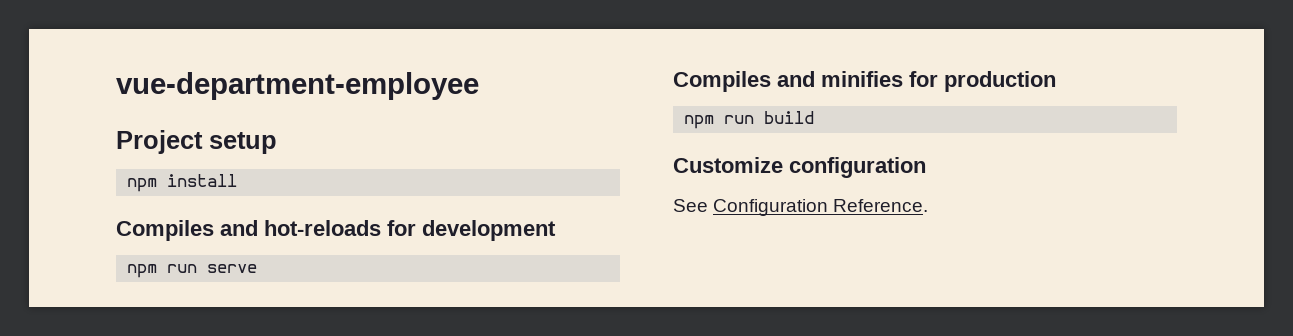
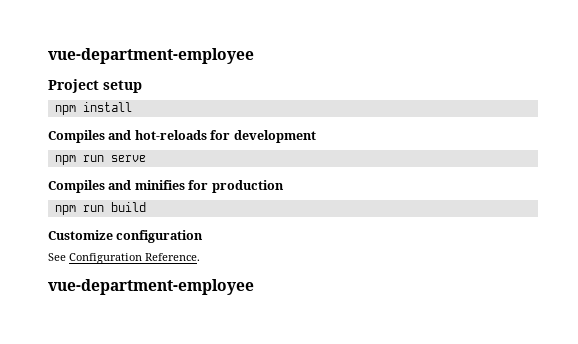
(929, 205) none -> [48,279,254,295] // vue-department-employee

